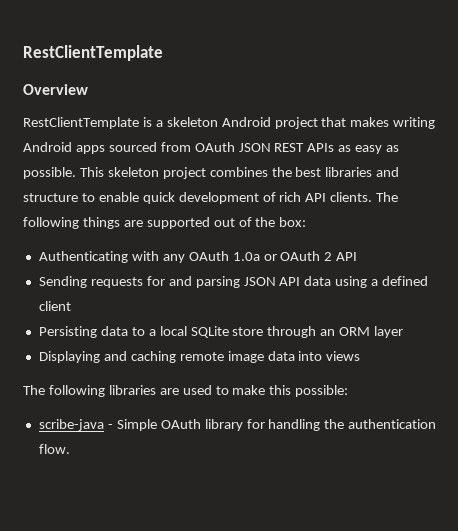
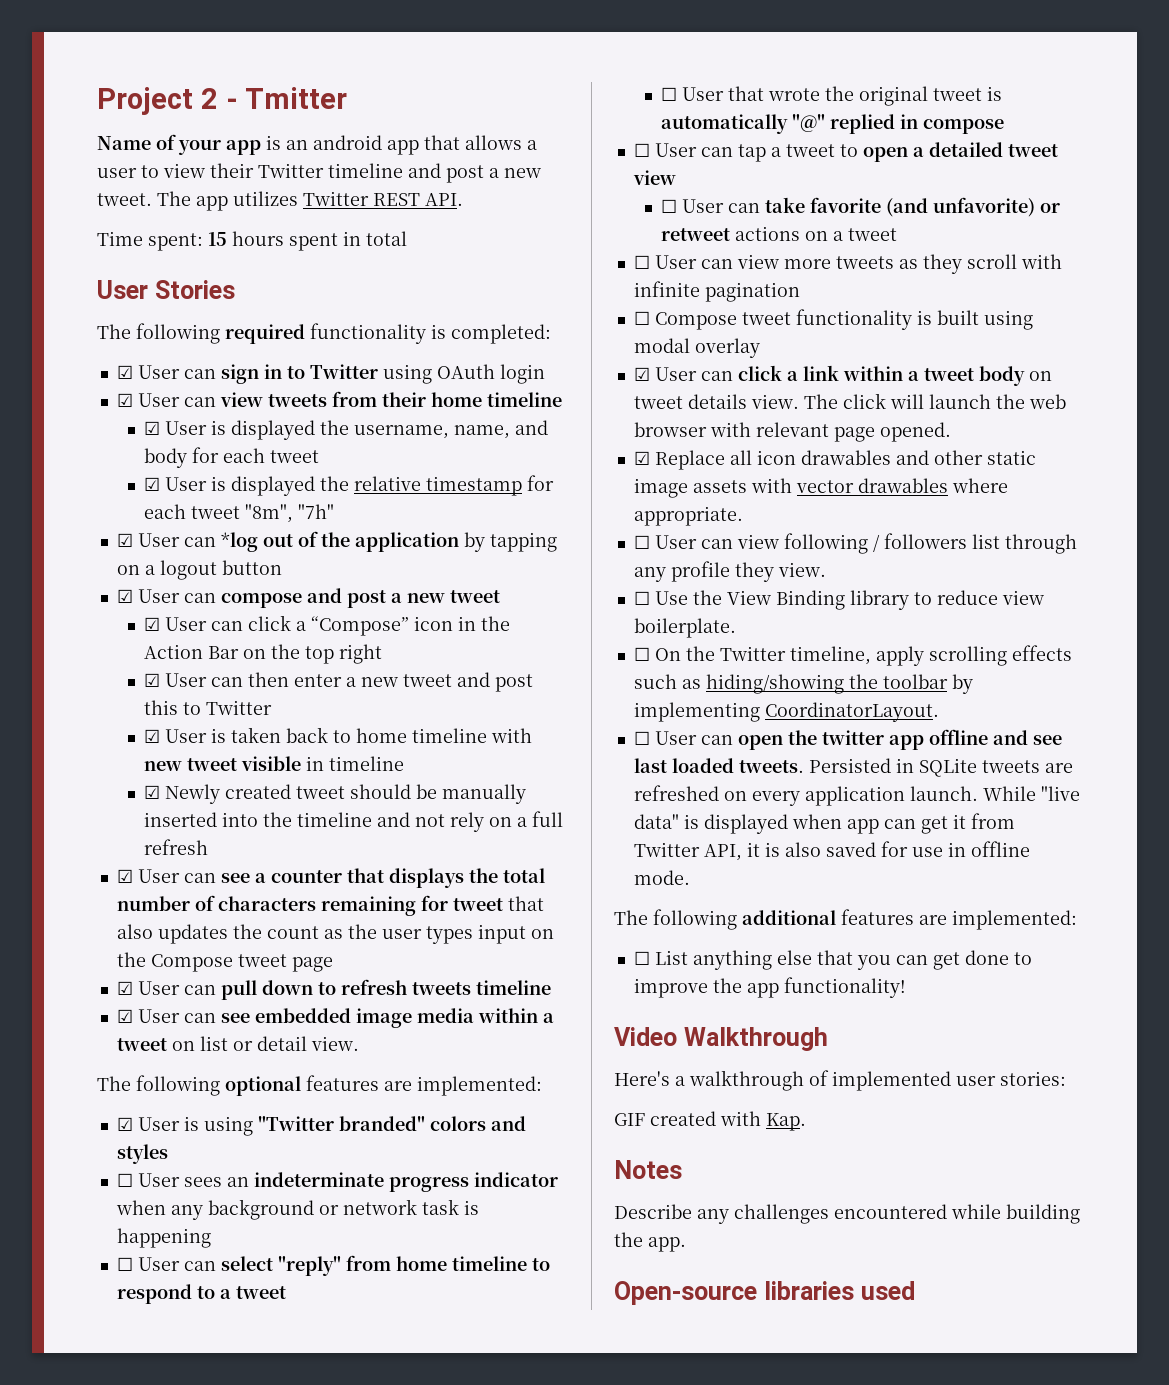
[23,45,163,61] [23,84,88,95] [23,117,436,129] [23,142,400,154] [23,167,400,179] [23,192,399,204] [23,217,307,229] [38,251,358,263] [38,276,429,288] [38,301,71,311] [38,326,404,338] [38,351,361,363] [23,385,349,397] [38,419,437,431] [38,444,70,454] RestClientTemplate // Overview // RestClientTemplate is a skeleton Android project that makes writing Android apps sourced from OAuth JSON REST APIs as easy as possible. This skeleton project combines the best libraries and structure to enable quick development of rich API clients. The following things are supported out of the box: // Authenticating with any OAuth 1.0a or OAuth 2 API // Sending requests for and parsing JSON API data using a defined client // Persisting data to a local SQLite store through an ORM layer // Displaying and caching remote image data into views // The following libraries are used to make this possible: // scribe-java - Simple OAuth library for handling the authentication flow. -> [97,87,348,115] [97,134,537,155] [97,163,541,183] [97,191,463,211] [97,231,407,251] [97,280,235,299] [97,323,551,344] [116,364,545,384] [116,391,562,407] [143,420,548,440] [143,447,319,468] [143,475,554,496] [143,504,334,523] [116,531,557,552] [116,560,282,580] [116,588,500,608] [143,615,510,636] [143,644,382,664] [143,672,533,692] [143,700,272,715] [143,727,532,743] [143,756,404,771] [143,784,526,804] [143,811,563,832] [143,839,208,855] [116,868,545,888] [116,895,544,916] [116,924,554,944] [116,952,333,972] [116,979,551,1000] [116,1008,554,1028] [116,1036,359,1051] [97,1075,542,1096] [116,1116,526,1136] [116,1144,168,1164] [116,1172,558,1192] [115,1199,479,1220] [116,1228,211,1248] [116,1255,550,1276] [116,1284,286,1304] [660,86,1002,106] [660,114,1004,134] [633,142,1058,162] [632,170,676,185] [660,197,1060,217] [660,226,897,241] [633,254,1062,274] [633,281,800,302] [633,309,1033,330] [633,338,760,358] [633,365,1052,386] [633,393,1066,409] [633,422,951,442] [633,450,1036,470] [633,478,1008,498] [633,506,743,526] [633,533,1077,554] [633,561,826,582] [633,590,1044,610] [633,618,736,638] [633,645,1072,666] [633,674,973,694] [633,702,939,722] [633,729,1062,750] [633,758,1073,777] [633,785,1080,806] [633,813,1015,834] [633,841,1030,861] [633,870,690,885] [614,909,1077,930] [633,950,1032,970] [633,977,906,998] [614,1027,828,1051] [614,1070,1066,1091] [614,1111,806,1131] [614,1160,682,1179] [614,1204,1080,1224] [614,1232,686,1252] [614,1281,915,1305] Project 2 - Tmitter // Name of your app is an android app that allows a user to view their Twitter timeline and post a new tweet. The app utilizes Twitter REST API. // Time spent: 15 hours spent in total // User Stories // The following required functionality is completed: // ☑ User can sign in to Twitter using OAuth login // ☑ User can view tweets from their home timeline // ☑ User is displayed the username, name, and body for each tweet // ☑ User is displayed the relative timestamp for each tweet "8m", "7h" // ☑ User can *log out of the application by tapping on a logout button // ☑ User can compose and post a new tweet // ☑ User can click a “Compose” icon in the Action Bar on the top right // ☑ User can then enter a new tweet and post this to Twitter // ☑ User is taken back to home timeline with new tweet visible in timeline // ☑ Newly created tweet should be manually inserted into the timeline and not rely on a full refresh // ☑ User can see a counter that displays the total number of characters remaining for tweet that also updates the count as the user types input on the Compose tweet page // ☑ User can pull down to refresh tweets timeline // ☑ User can see embedded image media within a tweet on list or detail view. // The following optional features are implemented: // ☑ User is using "Twitter branded" colors and styles // ☐ User sees an indeterminate progress indicator when any background or network task is happening // ☐ User can select "reply" from home timeline to respond to a tweet // ☐ User that wrote the original tweet is automatically "@" replied in compose // ☐ User can tap a tweet to open a detailed tweet view // ☐ User can take favorite (and unfavorite) or retweet actions on a tweet // ☐ User can view more tweets as they scroll with infinite pagination // ☐ Compose tweet functionality is built using modal overlay // ☑ User can click a link within a tweet body on tweet details view. The click will launch the web browser with relevant page opened. // ☑ Replace all icon drawables and other static image assets with vector drawables where appropriate. // ☐ User can view following / followers list through any profile they view. // ☐ Use the View Binding library to reduce view boilerplate. // ☐ On the Twitter timeline, apply scrolling effects such as hiding/showing the toolbar by implementing CoordinatorLayout. // ☐ User can open the twitter app offline and see last loaded tweets. Persisted in SQLite tweets are refreshed on every application launch. While "live data" is displayed when app can get it from Twitter API, it is also saved for use in offline mode. // The following additional features are implemented: // ☐ List anything else that you can get done to improve the app functionality! // Video Walkthrough // Here's a walkthrough of implemented user stories: // GIF created with Kap. // Notes // Describe any challenges encountered while building the app. // Open-source libraries used

